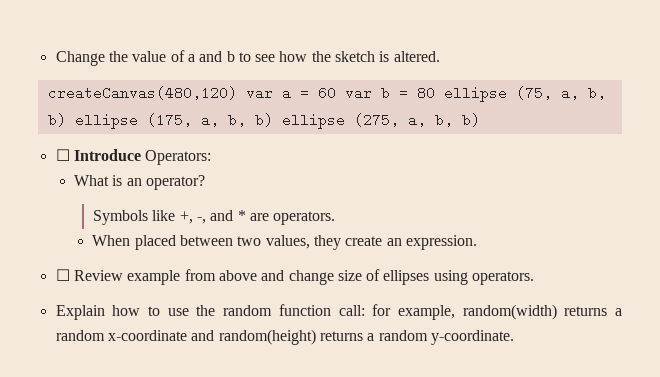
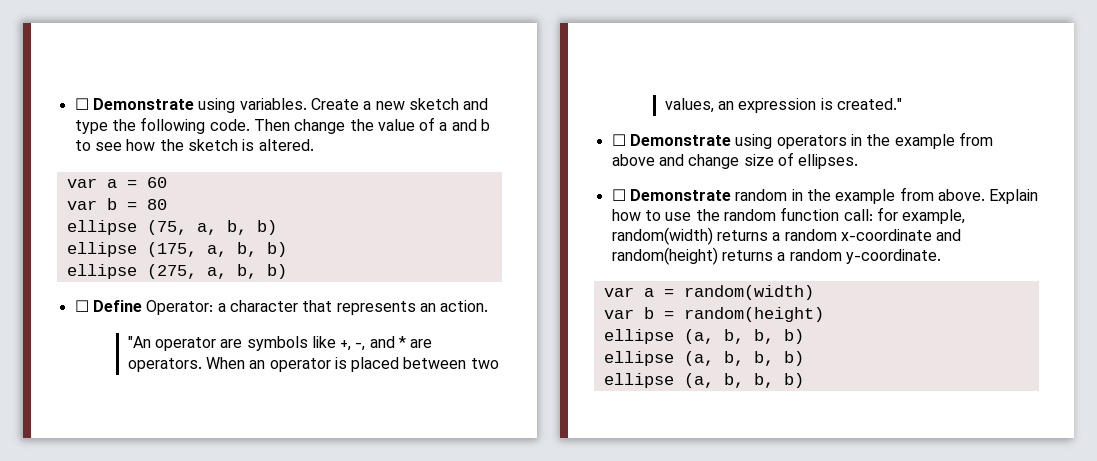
[55,51,105,66] Change -> [74,98,489,113] [74,117,346,134] ☐ Demonstrate using variables. Create a new sketch and type the following code. Then change
[47,86,237,100] createCanvas(480,120) -> (314, 145) none
(336, 93) none -> (167, 182) //
(435, 93) none -> (167, 204) //
(66, 120) none -> (277, 227) //
(273, 120) none -> (287, 249) //
[73,149,212,165] [73,175,205,190] [93,210,149,225] Introduce Operators: // What is an operator? // Symbols -> [92,300,489,315] [127,336,308,351] Define Operator: a character that represents an action. // "An operator are symbols
[92,235,477,250] [55,269,123,281] // When placed between two values, they create an expression. // ☐ Review -> [205,357,499,372] [664,98,902,113] [611,134,891,149] When an operator is placed between two values, an expression is created." // ☐ Demonstrate using operators in the
[383,270,535,285] ellipses using operators. // -> [798,154,859,169] [611,187,985,204] ellipses. // ☐ Demonstrate random in the example from above.
(514, 337) none -> [603,285,814,300] [603,307,824,322] [603,329,804,344] [603,351,804,366] [603,373,804,388] // var a = random(width) // var b = random(height) // ellipse (a, b, b, b) // ellipse (a, b, b, b) // ellipse (a, b, b, b)

